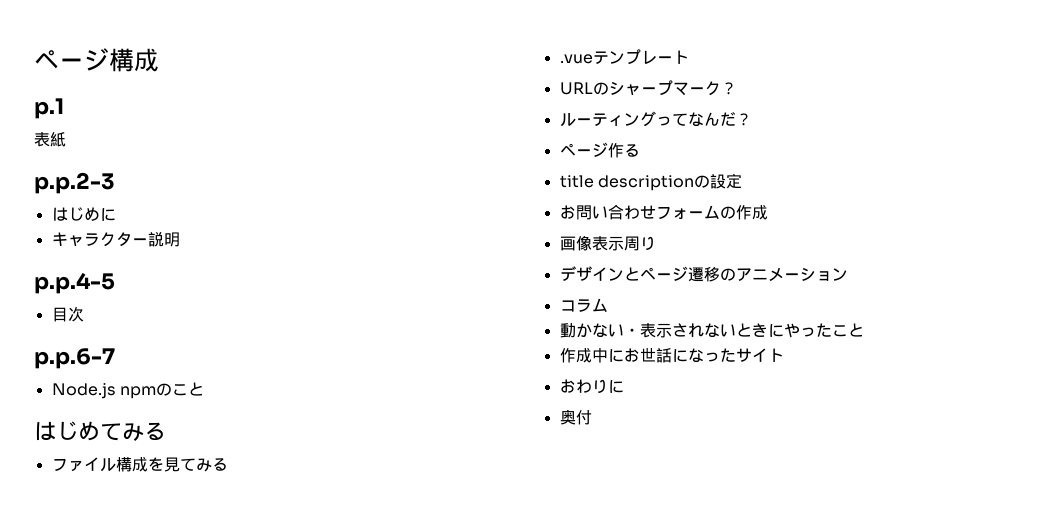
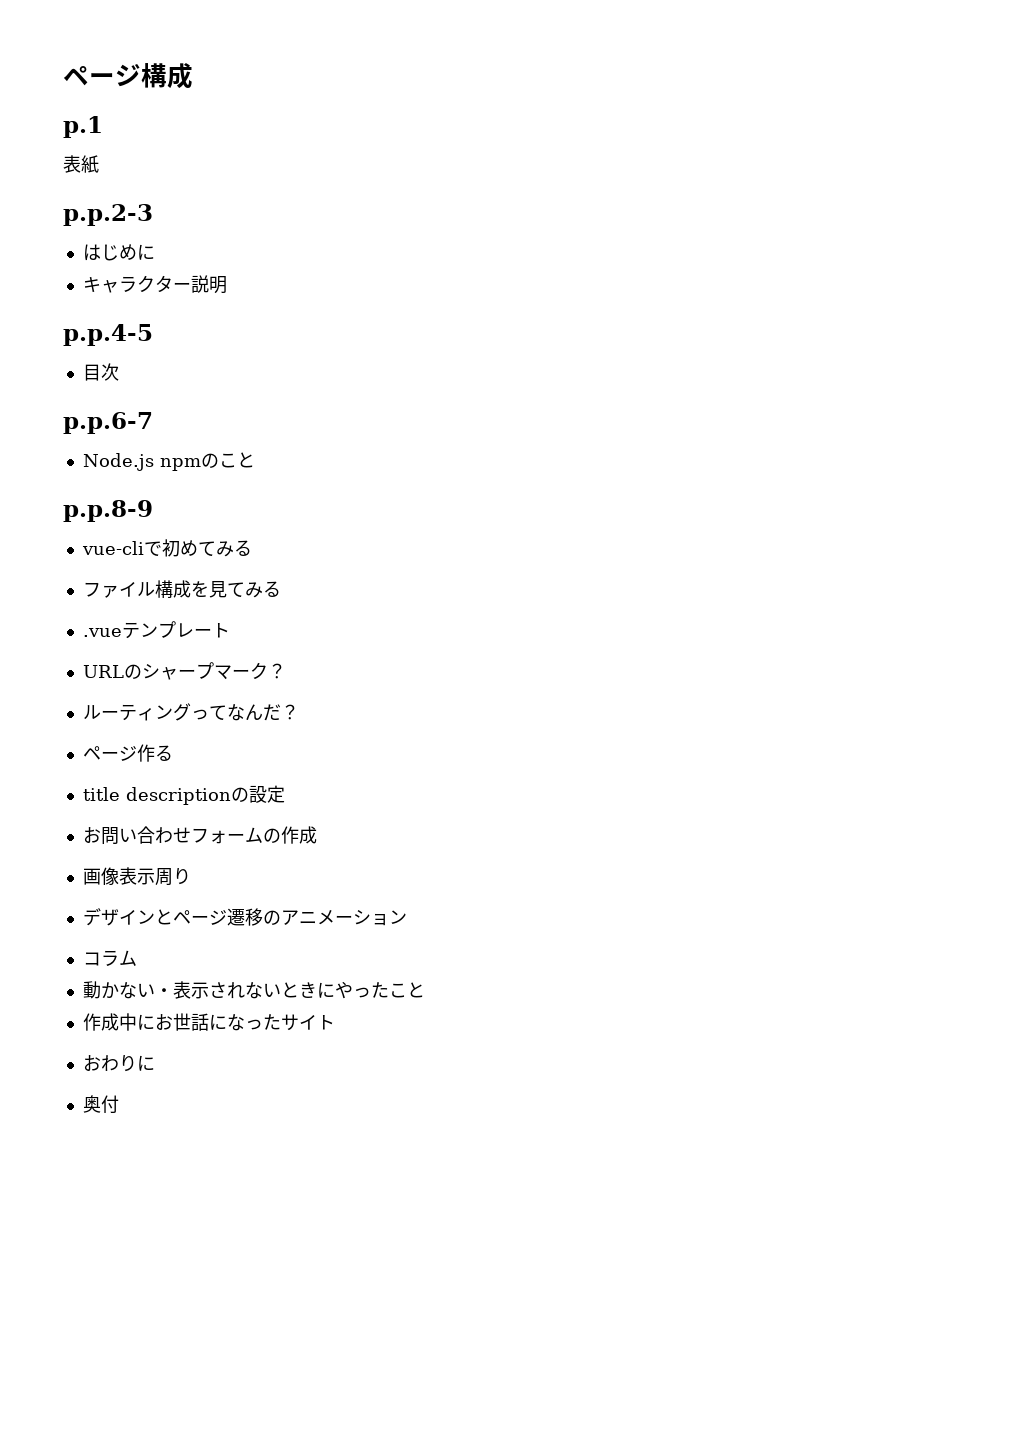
[34,421,78,441] はじ -> [63,500,153,522] [81,539,180,557] p.p.8-9 // vue-cliで初

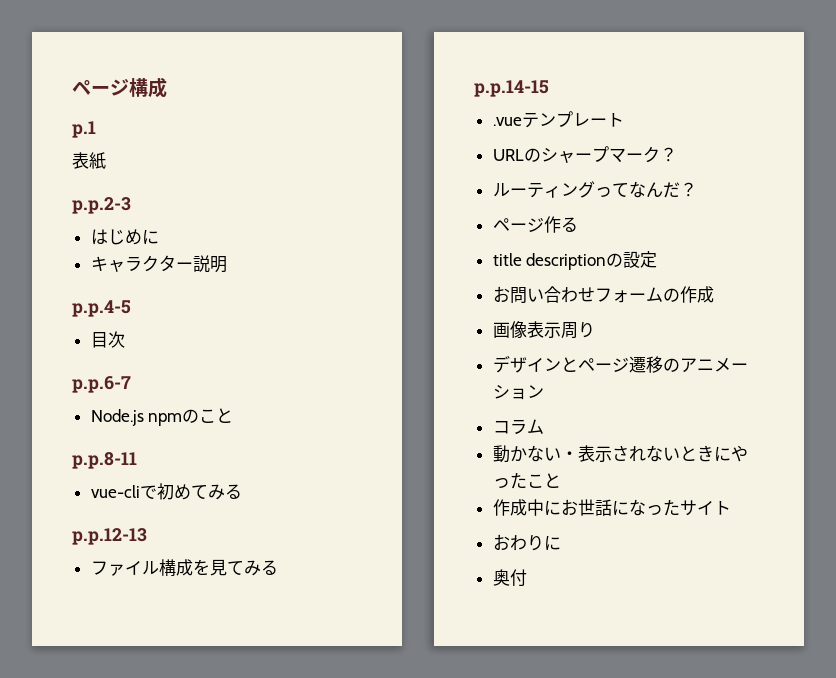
[63,500,153,522] p.p.8-9 -> [72,452,137,469] p.p.8-11
(252, 548) none -> [72,528,147,545] // p.p.12-13
(281, 589) none -> [474,80,549,97] // p.p.14-15

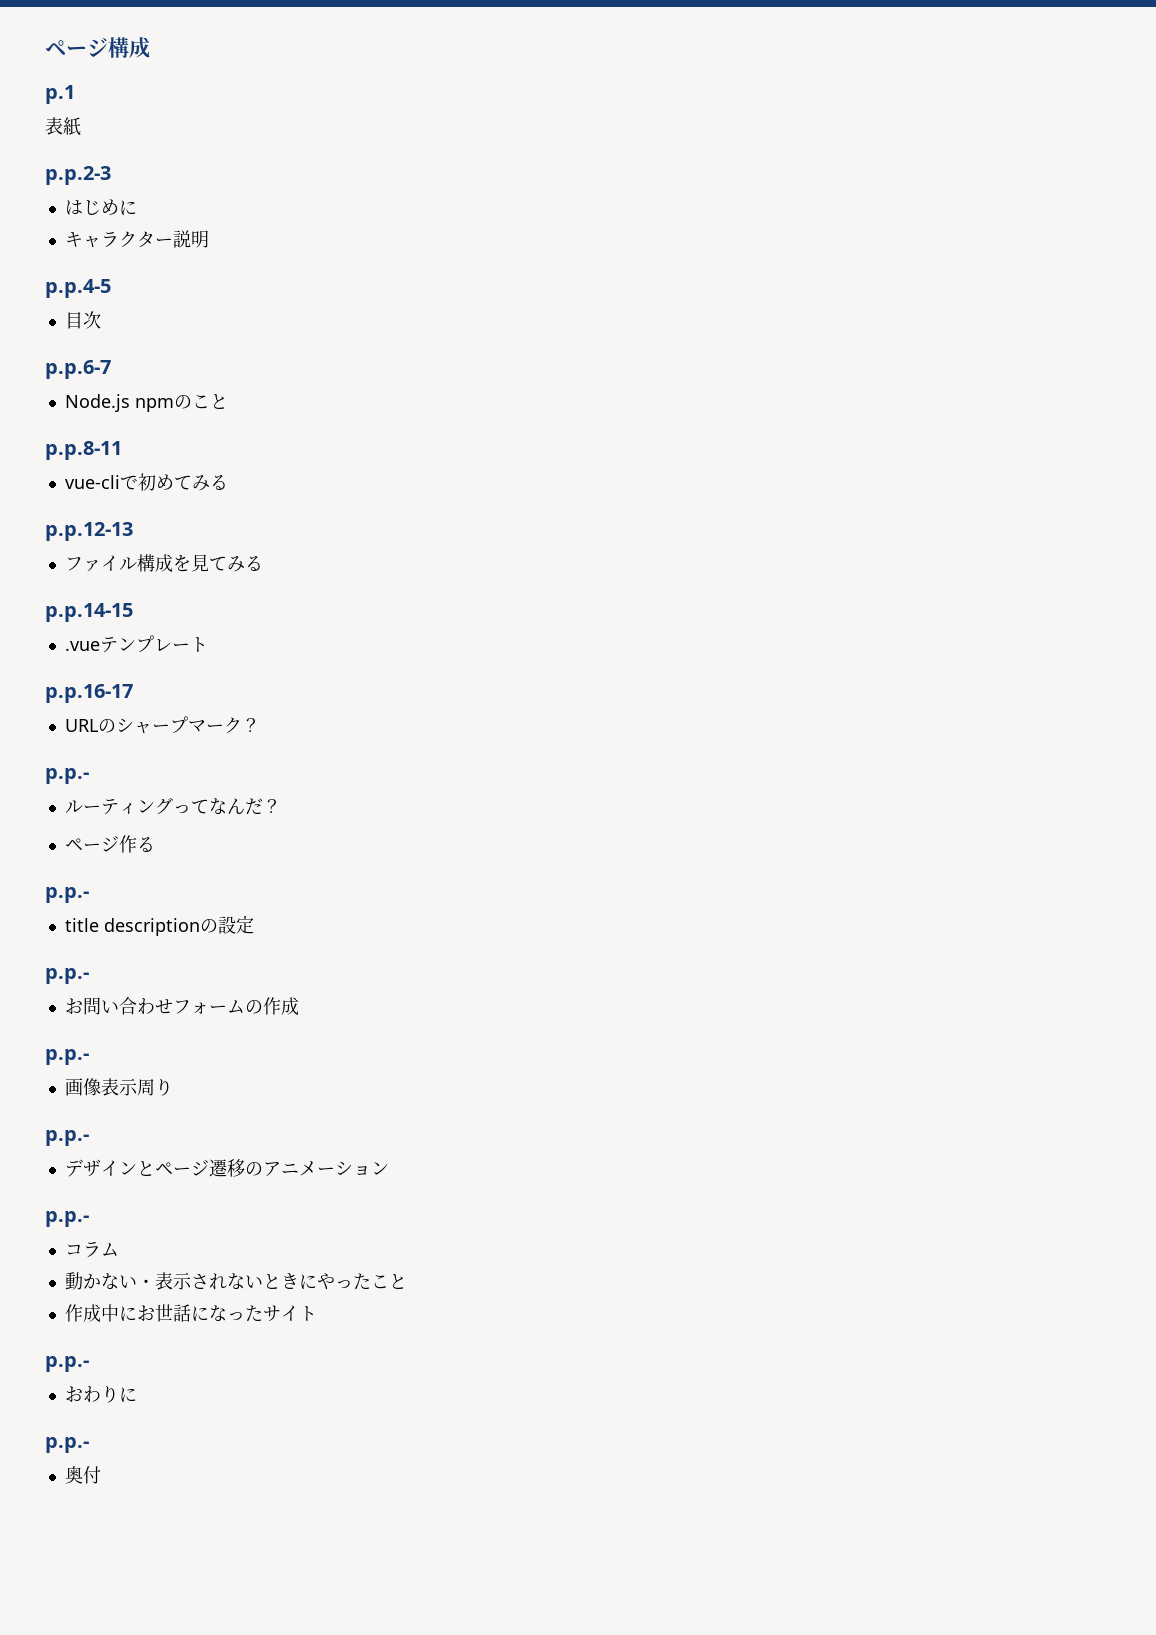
(624, 120) none -> [45,684,133,703] // p.p.16-17
(677, 154) none -> [45,768,89,784] // p.p.-
(578, 224) none -> [45,887,89,903] // p.p.-
(658, 259) none -> [45,968,89,984] // p.p.-
(714, 294) none -> [45,1049,89,1065] // p.p.-
(595, 330) none -> [45,1130,89,1146] // p.p.-
(544, 391) none -> [45,1211,89,1227] // p.p.-
(731, 508) none -> [45,1356,89,1372] // p.p.-
(561, 543) none -> [45,1437,89,1453] // p.p.-

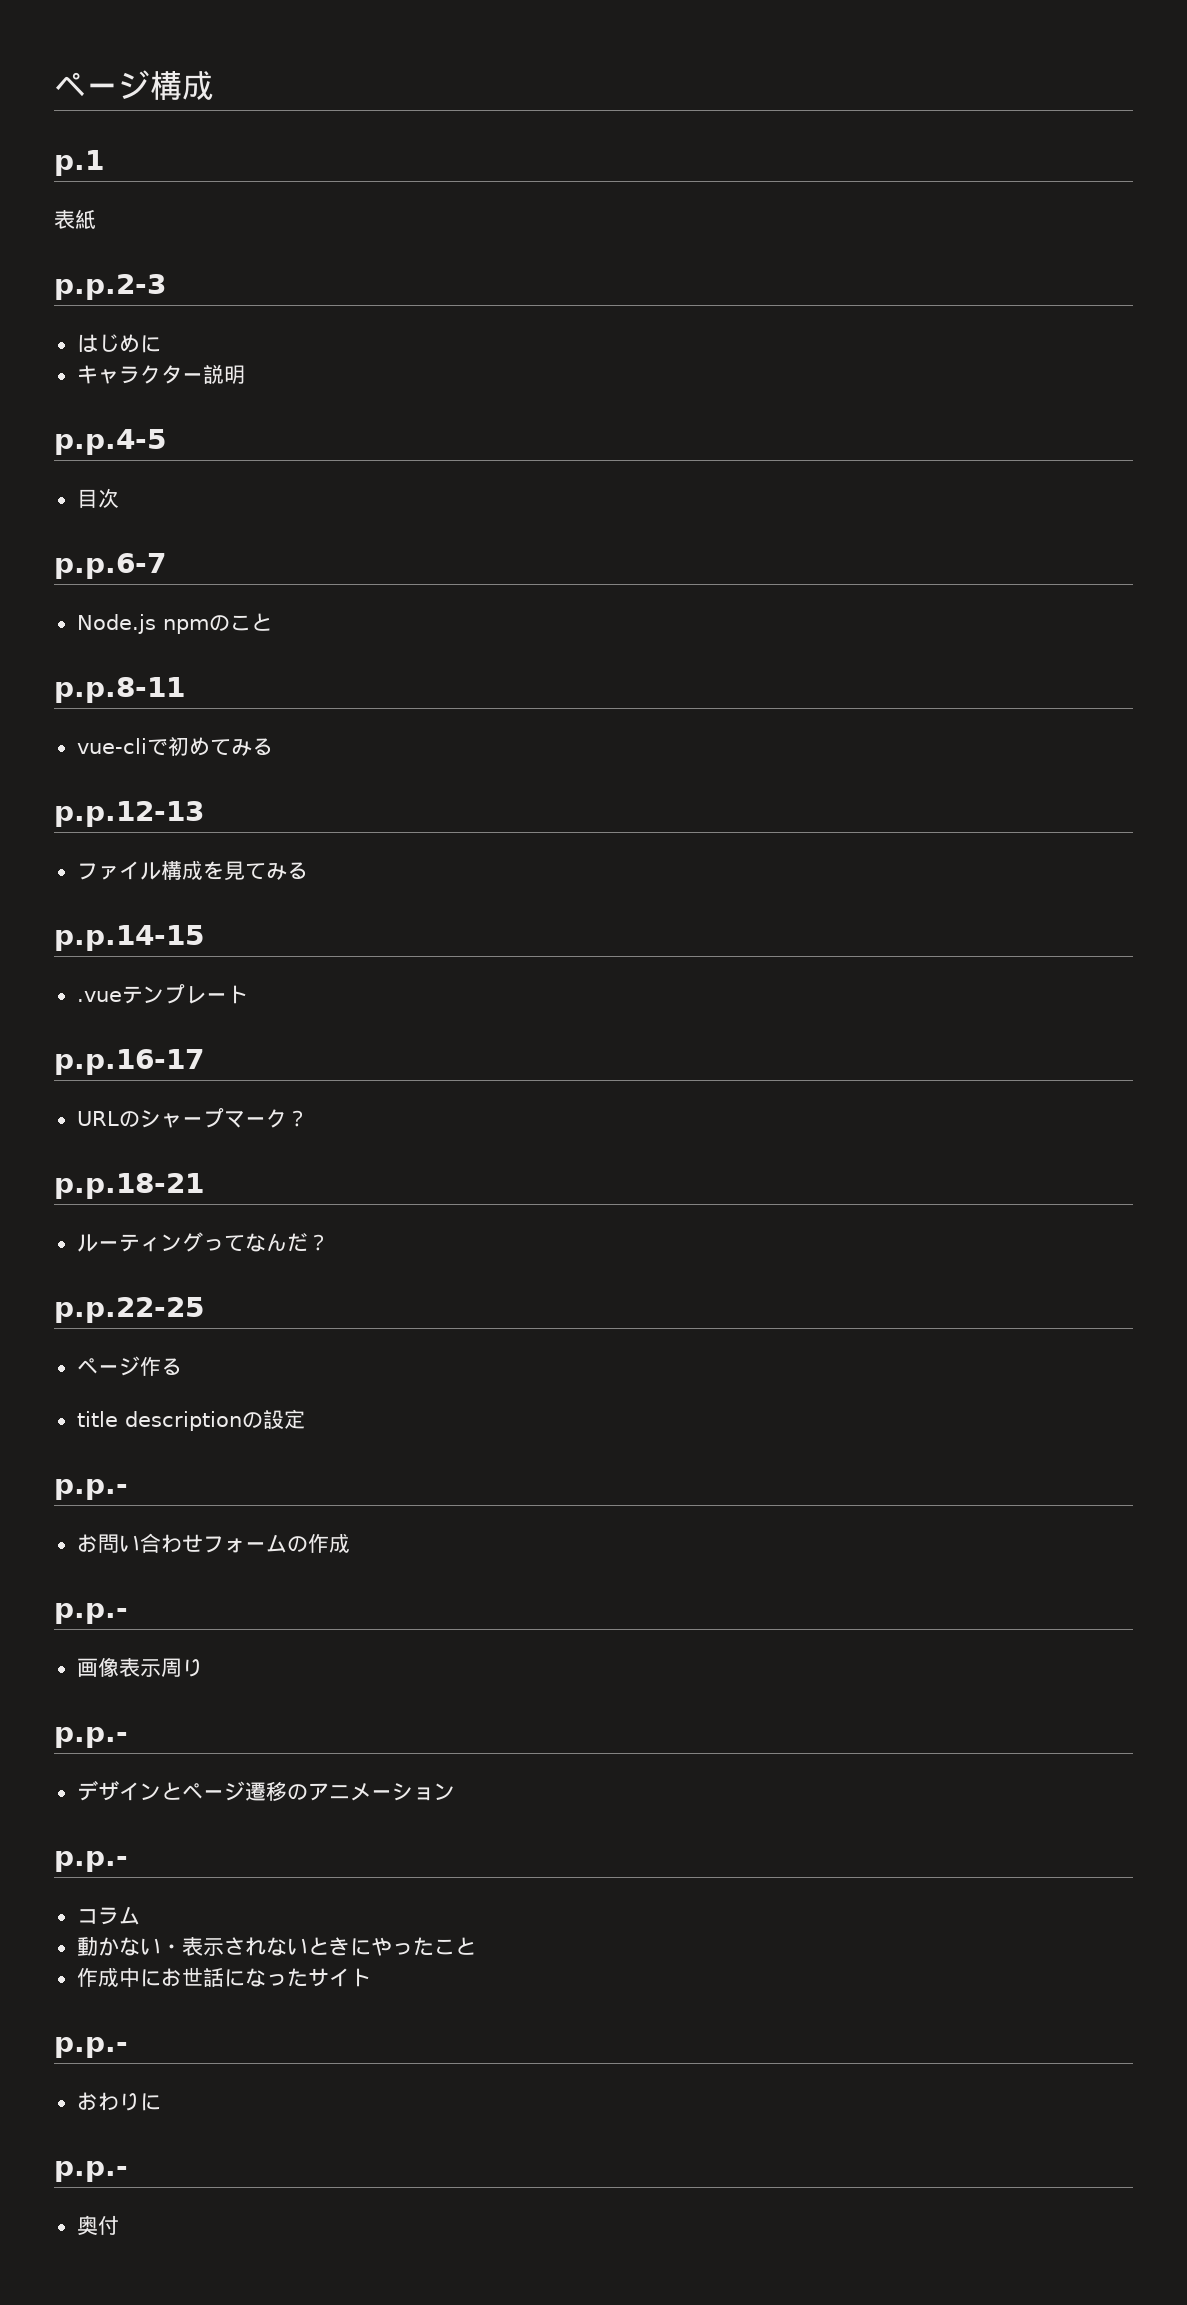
[45,768,89,784] p.p.- -> [54,1173,204,1199] p.p.18-21
(281, 806) none -> [54,1297,204,1323] // p.p.22-25
[45,887,89,903] // p.p.- -> (182, 1366) none

